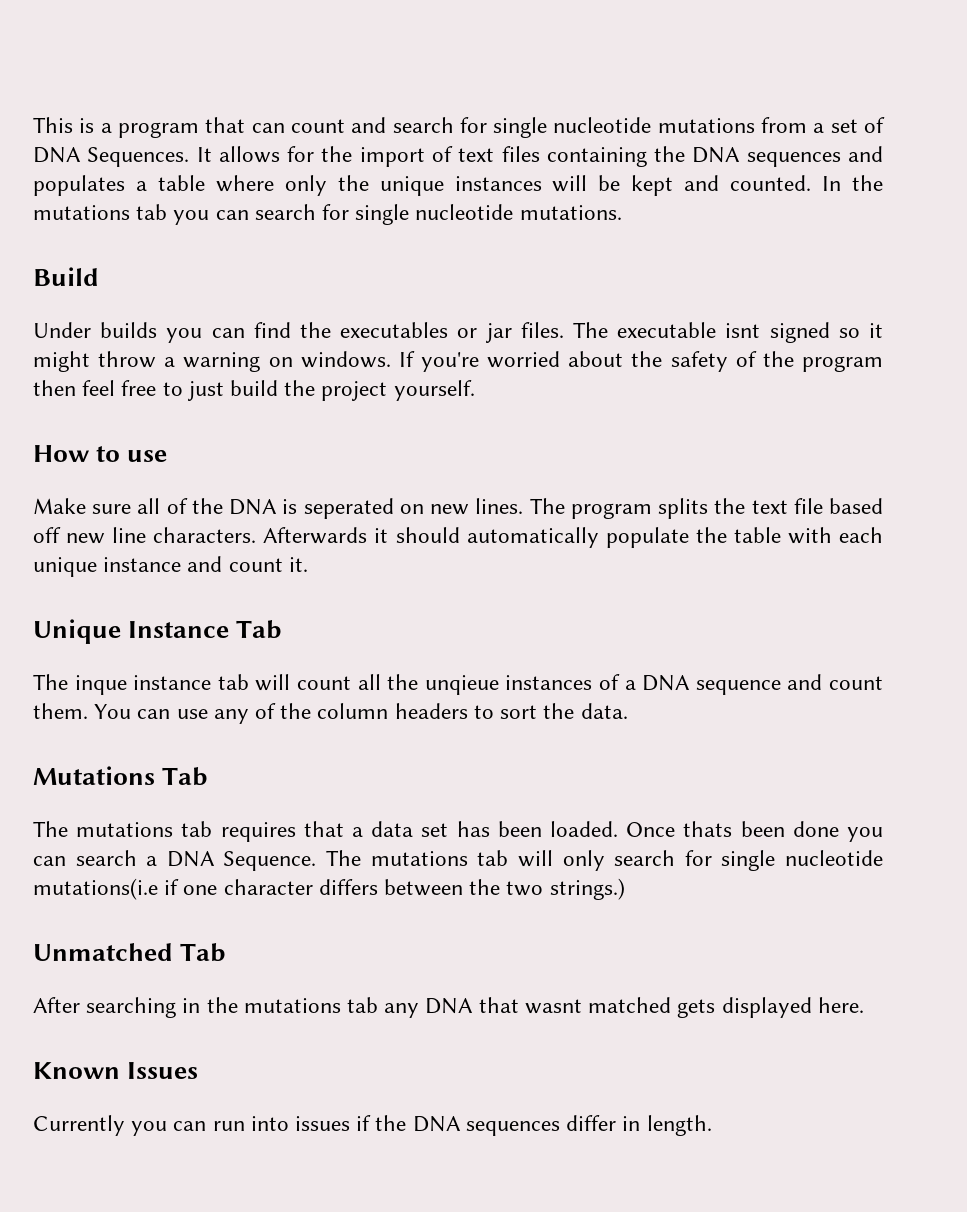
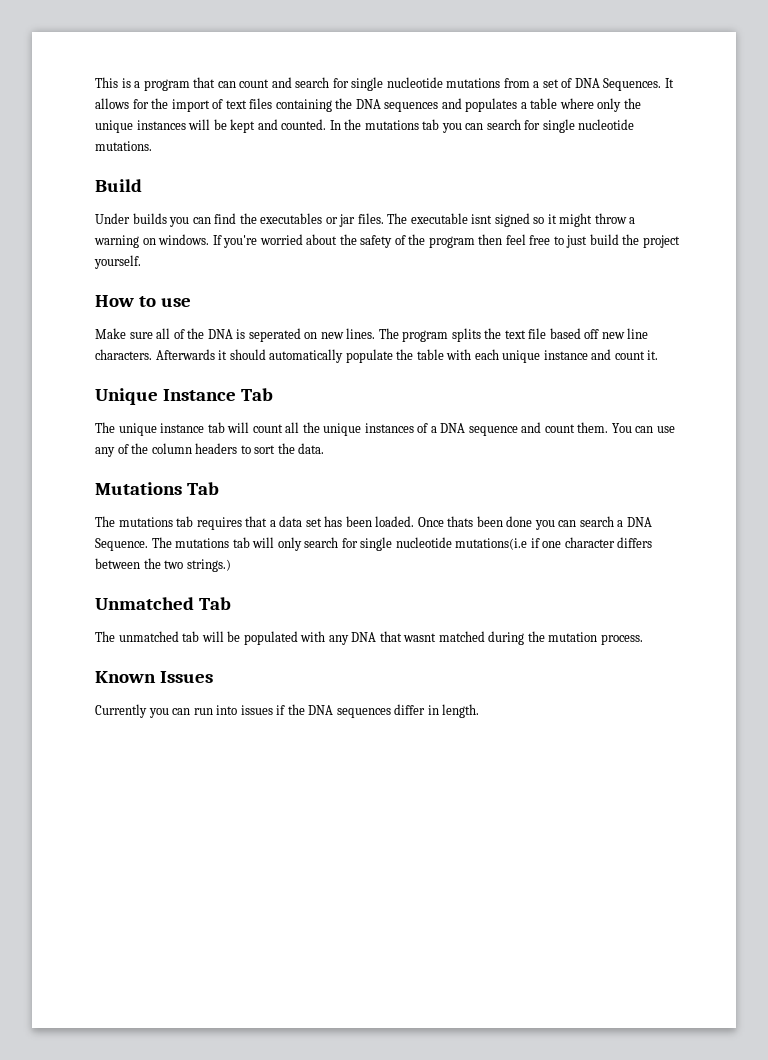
[74,675,127,695] inque -> [118,423,157,436] unique
[424,675,499,695] unqieue -> [323,423,362,436] unique
[33,997,379,1018] After searching in the mutations tab -> [95,631,326,645] The unmatched tab will be populated with
[677,997,864,1018] gets displayed here. -> [488,631,643,645] during the mutation process.

